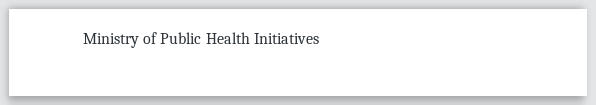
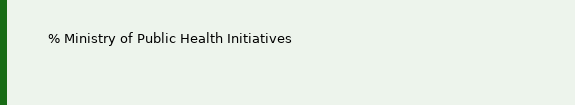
(83, 40) none -> [48,34,60,43] %

